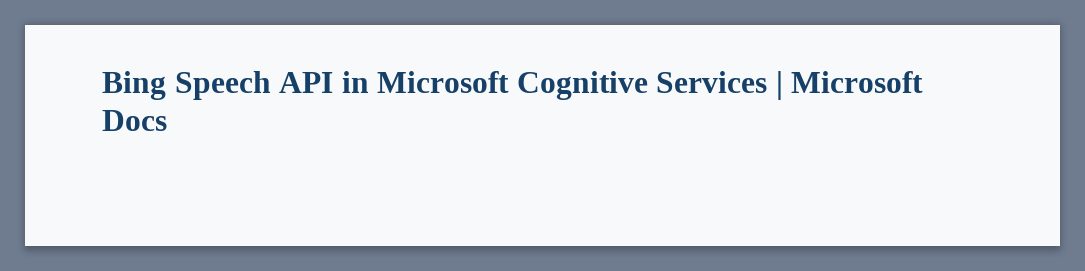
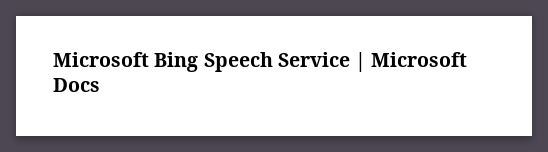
(102, 85) none -> [53,52,149,67] Microsoft
[279,71,768,100] API in Microsoft Cognitive Services -> [277,52,350,67] Service

